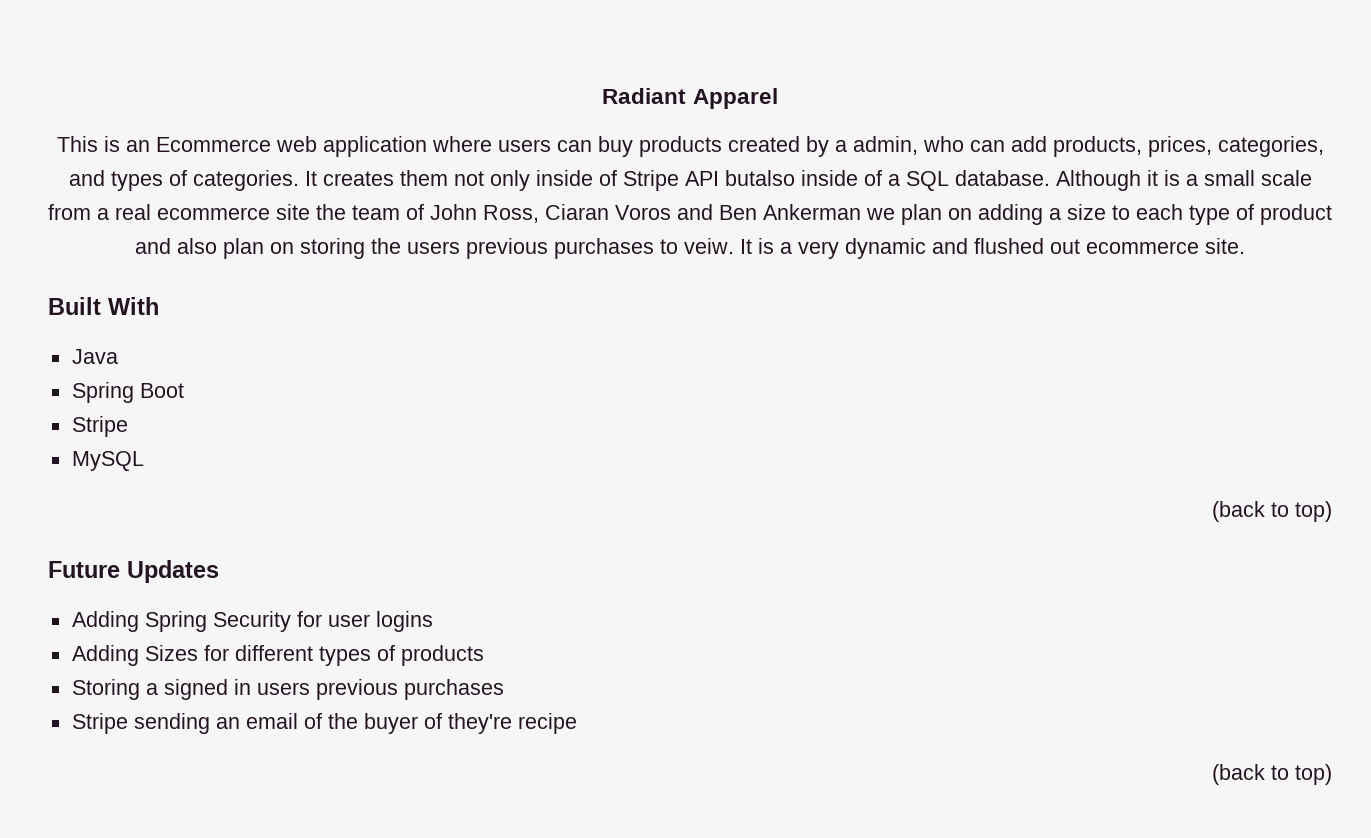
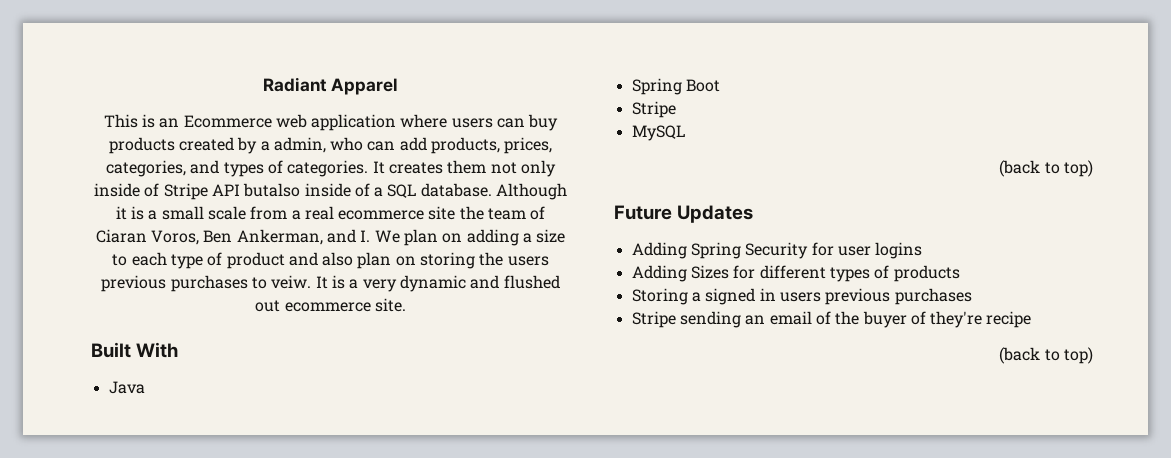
[430,204,895,223] John Ross, Ciaran Voros and Ben Ankerman we -> [95,229,400,245] Ciaran Voros, Ben Ankerman, and I. We

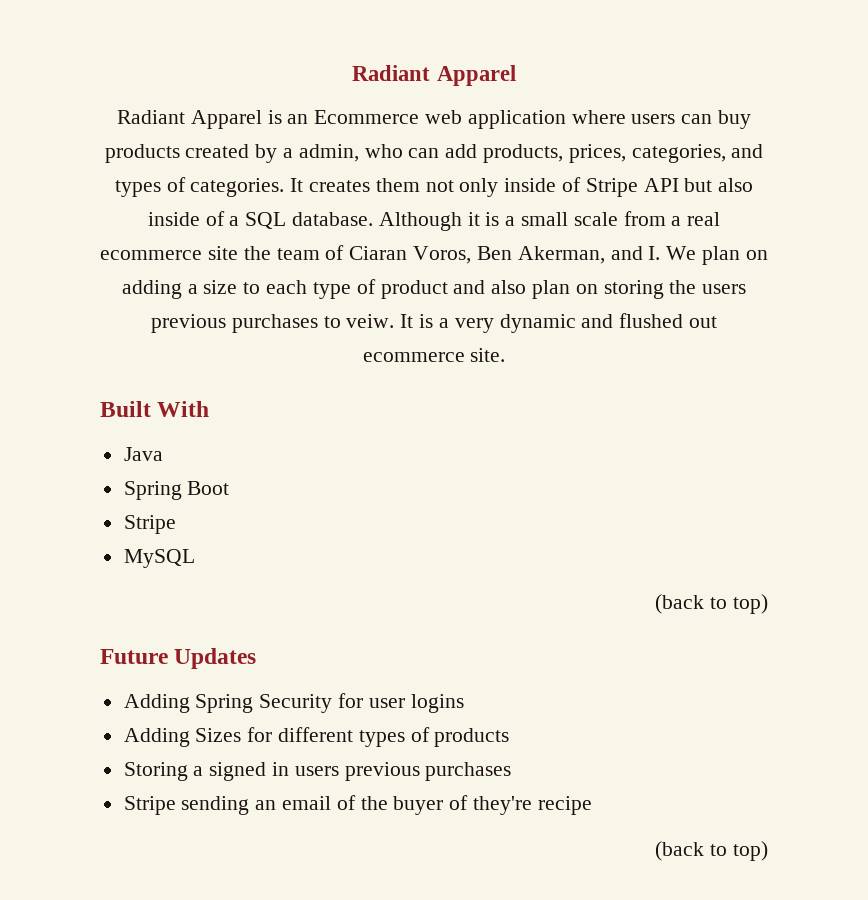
[103,114,138,128] This -> [116,110,262,129] Radiant Apparel
[243,183,301,197] butalso -> [684,178,754,192] but also
[236,229,323,245] Ankerman, -> [517,246,605,264] Akerman,

